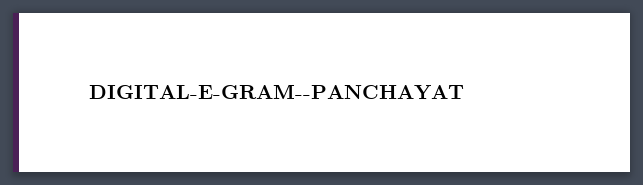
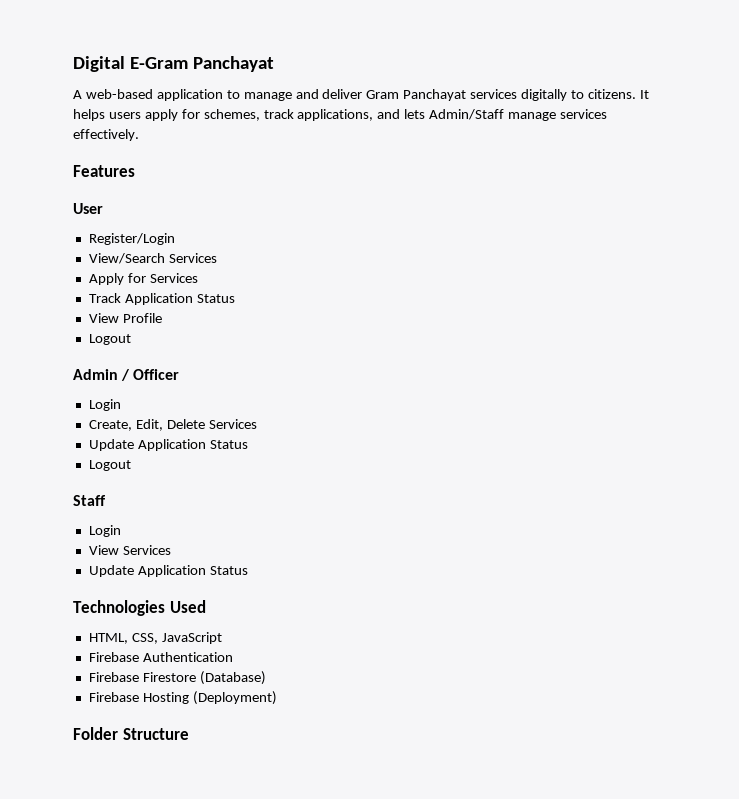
[89,84,464,100] DIGITAL-E-GRAM--PANCHAYAT -> [73,56,274,72] [73,89,649,101] [73,109,608,121] [73,129,139,141] [73,165,135,177] [73,203,103,214] [88,233,175,245] [88,253,217,264] [88,273,198,285] [88,293,235,305] [88,313,162,323] [88,334,131,345] [73,369,180,381] [88,399,121,411] [88,419,257,431] [88,439,248,451] [88,460,131,471] [73,495,106,506] [88,525,121,537] [88,545,171,555] [88,565,248,577] [73,600,206,616] [88,632,222,644] [88,652,233,662] [88,671,266,685] [88,691,277,705] [73,727,189,740] Digital E-Gram Panchayat // A web-based application to manage and deliver Gram Panchayat services digitally to citizens. It helps users apply for schemes, track applications, and lets Admin/Staff manage services effectively. // Features // User // Register/Login // View/Search Services // Apply for Services // Track Application Status // View Profile // Logout // Admin / Officer // Login // Create, Edit, Delete Services // Update Application Status // Logout // Staff // Login // View Services // Update Application Status // Technologies Used // HTML, CSS, JavaScript // Firebase Authentication // Firebase Firestore (Database) // Firebase Hosting (Deployment) // Folder Structure

